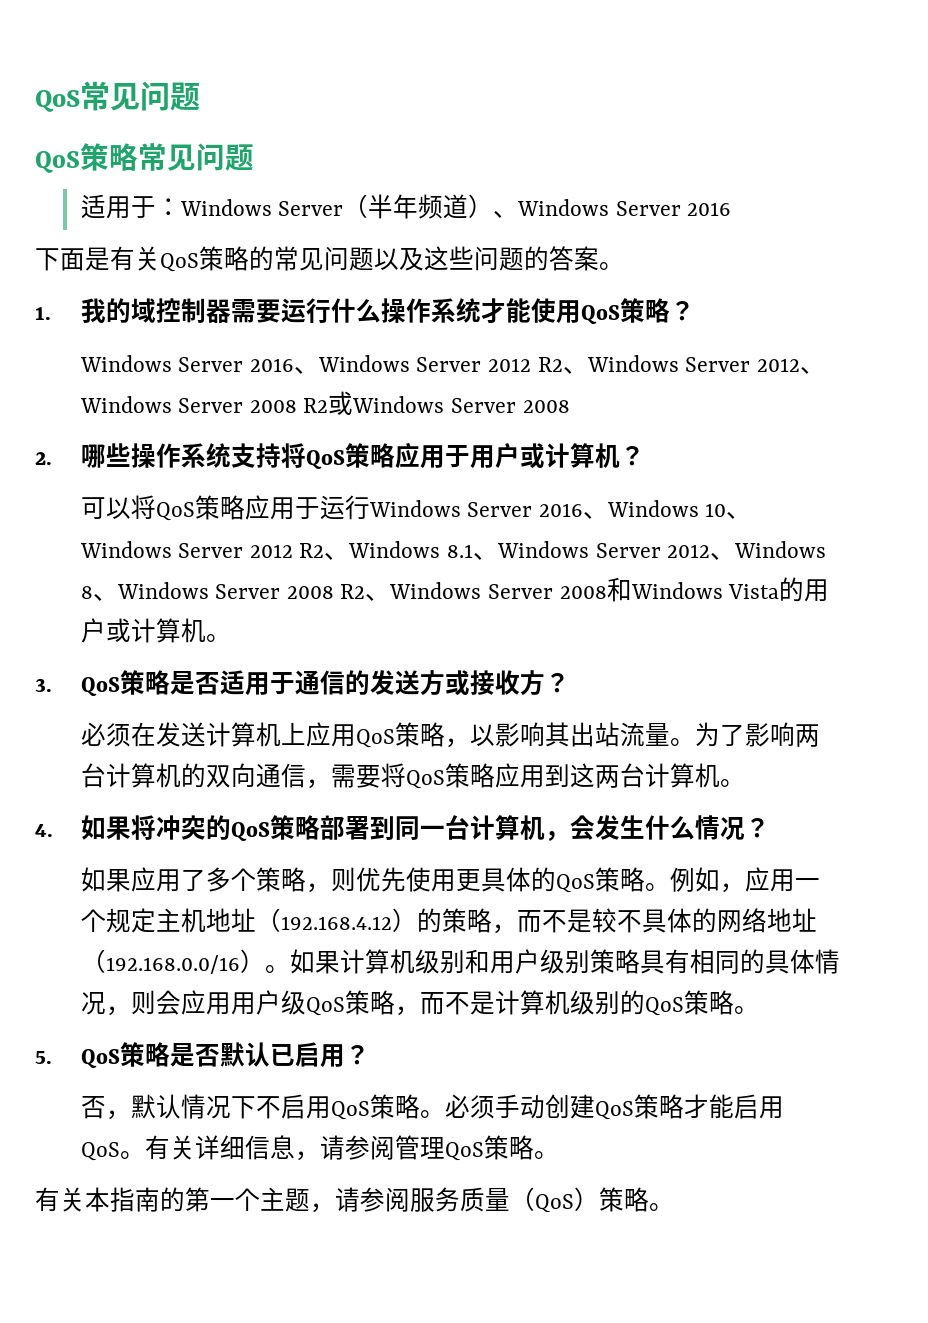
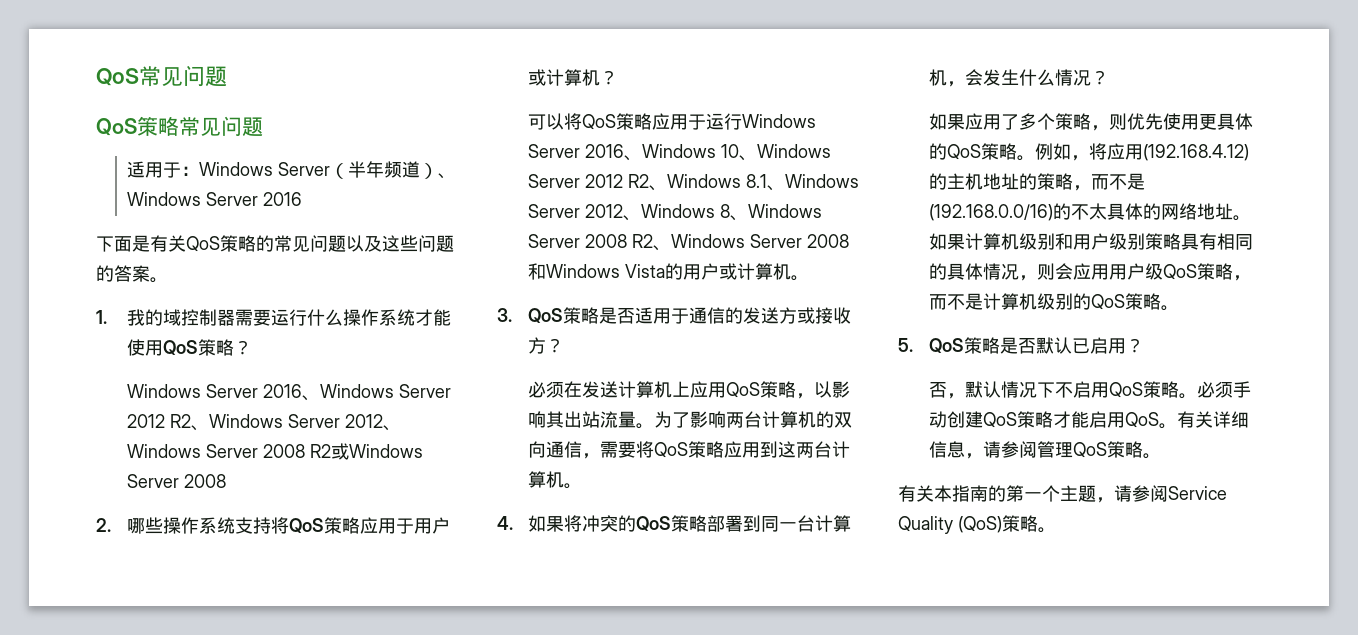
[744,867,820,892] [80,908,417,933] 应用一个规定主机地址（192.168.4.12） -> [1089,143,1250,161] [929,173,1020,190] 将应用(192.168.4.12)的主机地址
[591,908,642,933] 较不 -> [929,203,1108,221] (192.168.0.0/16)的不太
[80,949,265,974] （192.168.0.0/16） -> (1234, 211) none
[410,1187,599,1213] 服务质量（QoS） -> [1168,486,1227,500] [898,516,1002,534] Service Quality (QoS)

